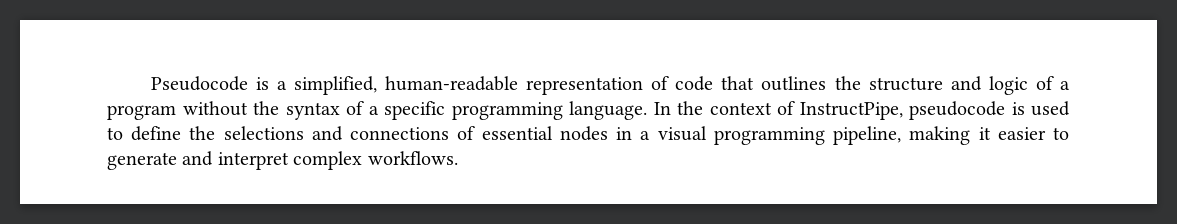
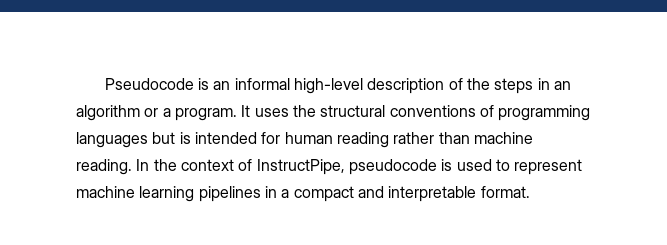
[276,76,1071,95] [107,101,647,120] a simplified, human-readable representation of code that outlines the structure and logic of a program without the syntax of a specific programming language. -> [213,78,571,94] [76,105,591,121] [76,132,533,148] [76,159,132,175] an informal high-level description of the steps in an algorithm or a program. It uses the structural conventions of programming languages but is intended for human reading rather than machine reading.
[131,126,1069,145] [107,151,458,170] define the selections and connections of essential nodes in a visual programming pipeline, making it easier to generate and interpret complex workflows. -> [514,159,583,175] [76,186,530,202] represent machine learning pipelines in a compact and interpretable format.

